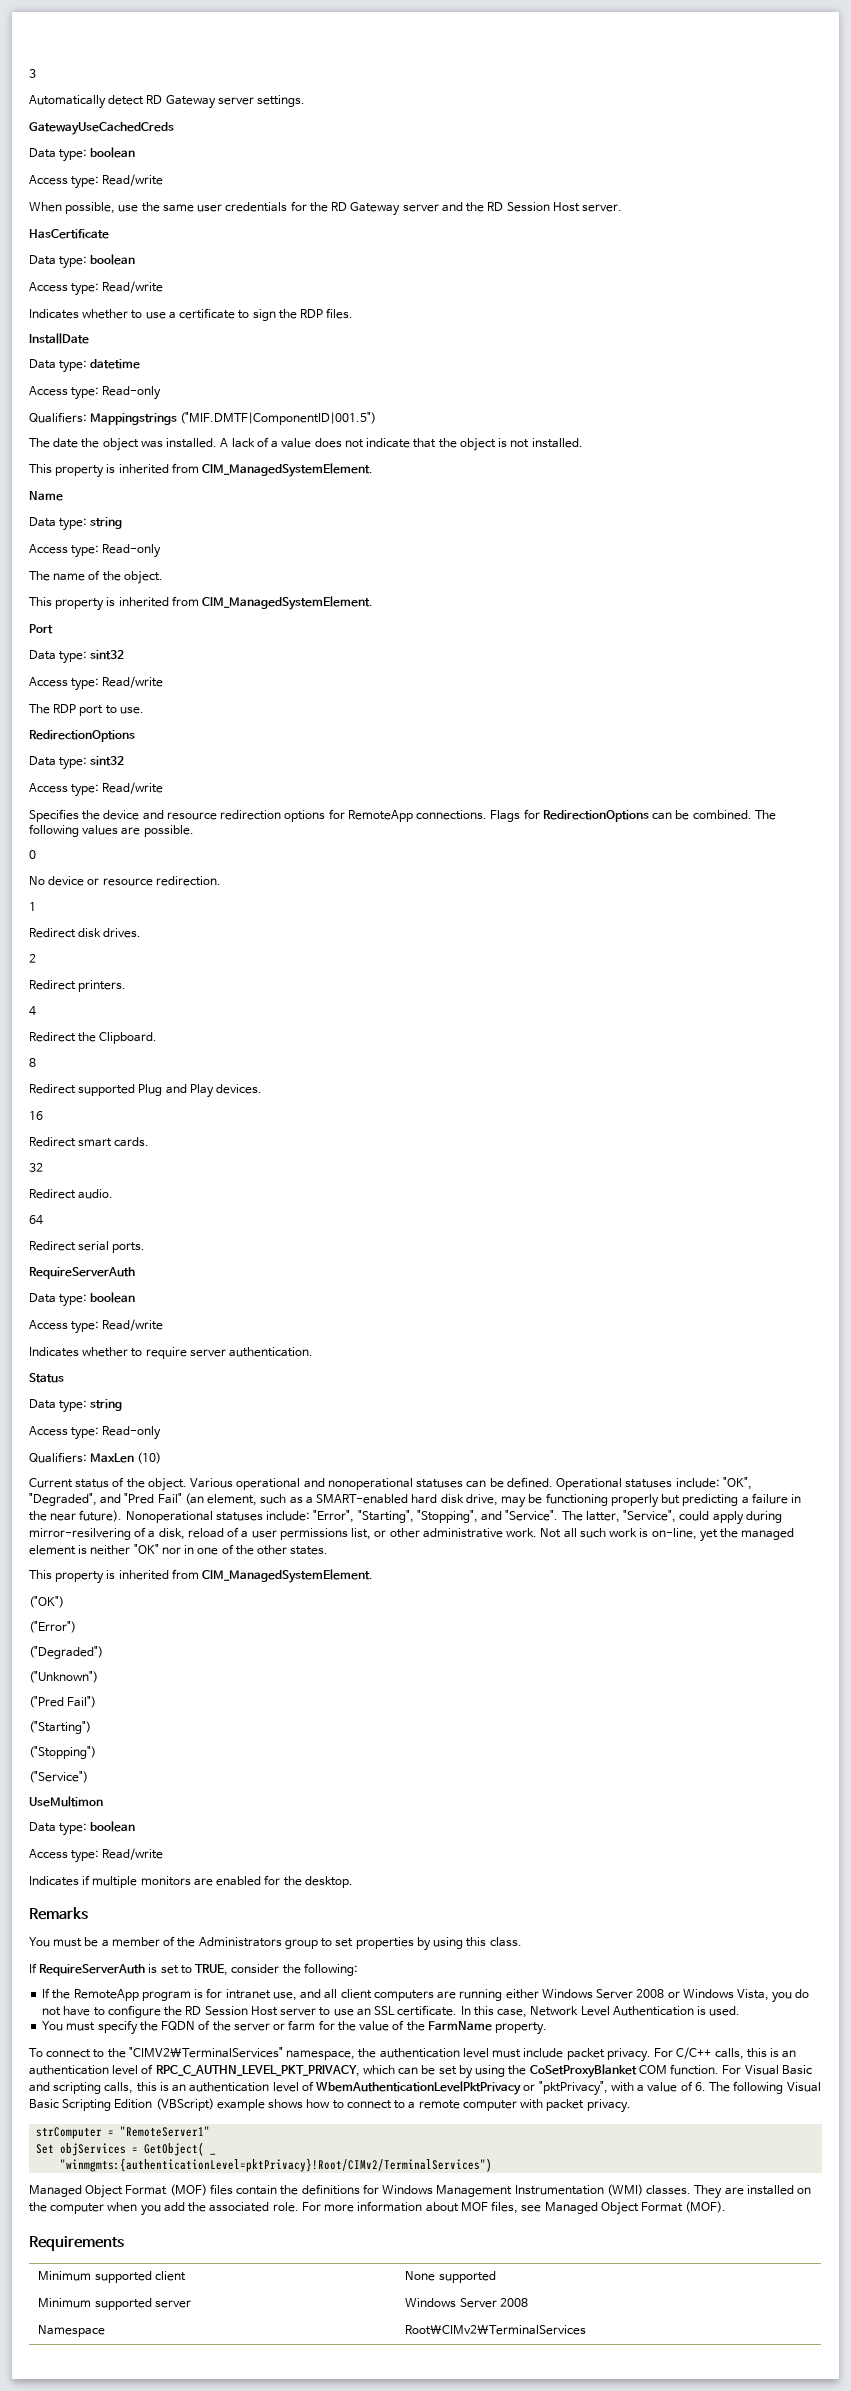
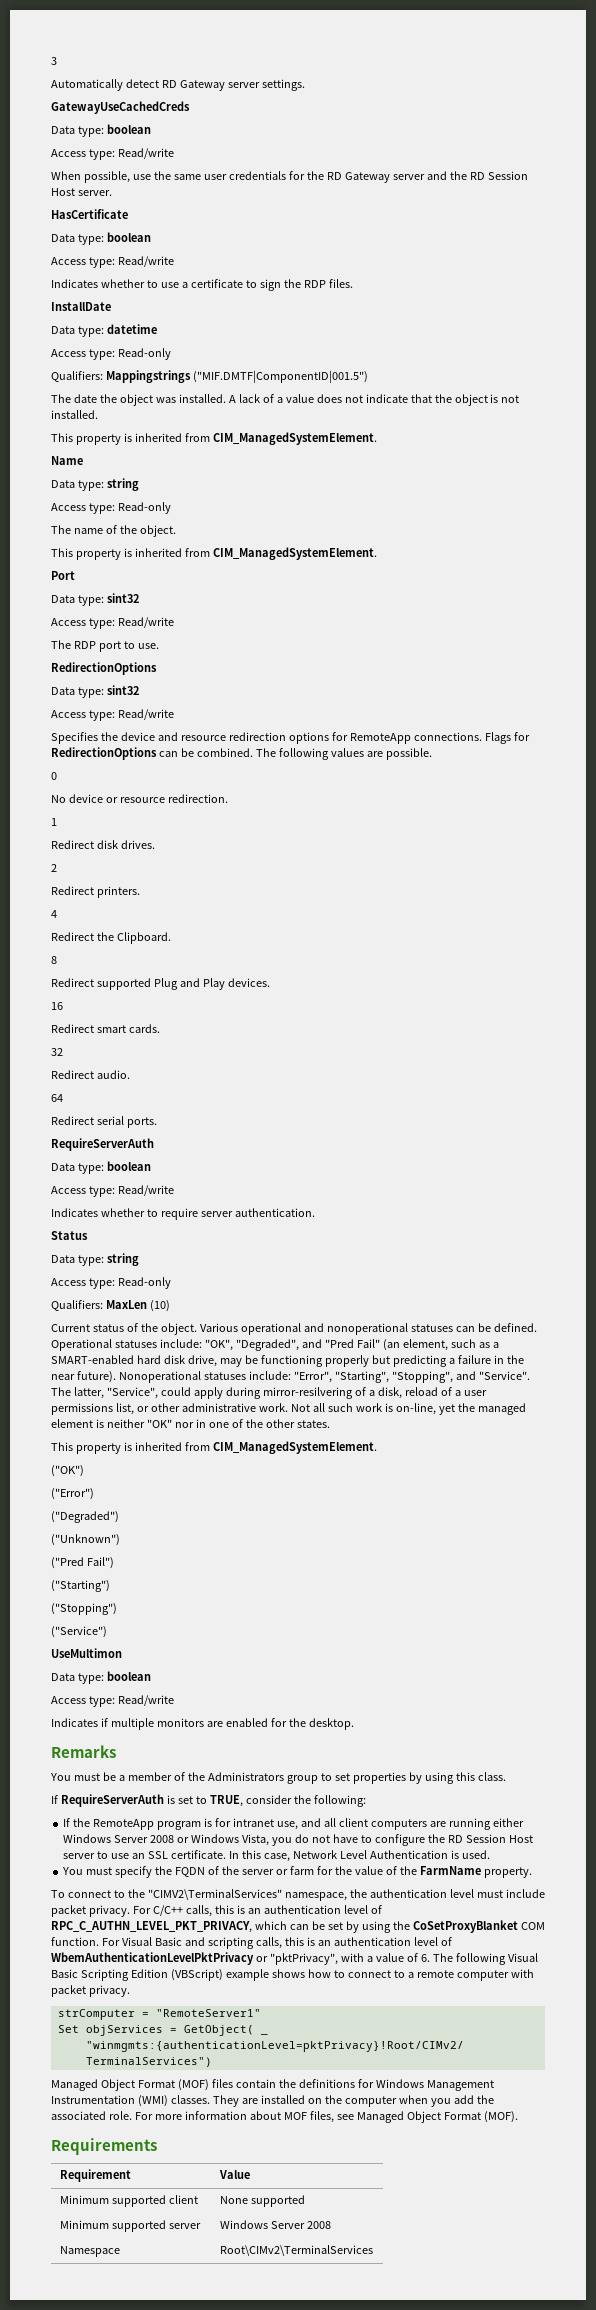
(124, 2243) none -> [59,2169,131,2182] [218,2170,250,2179] // Requirement | Value

